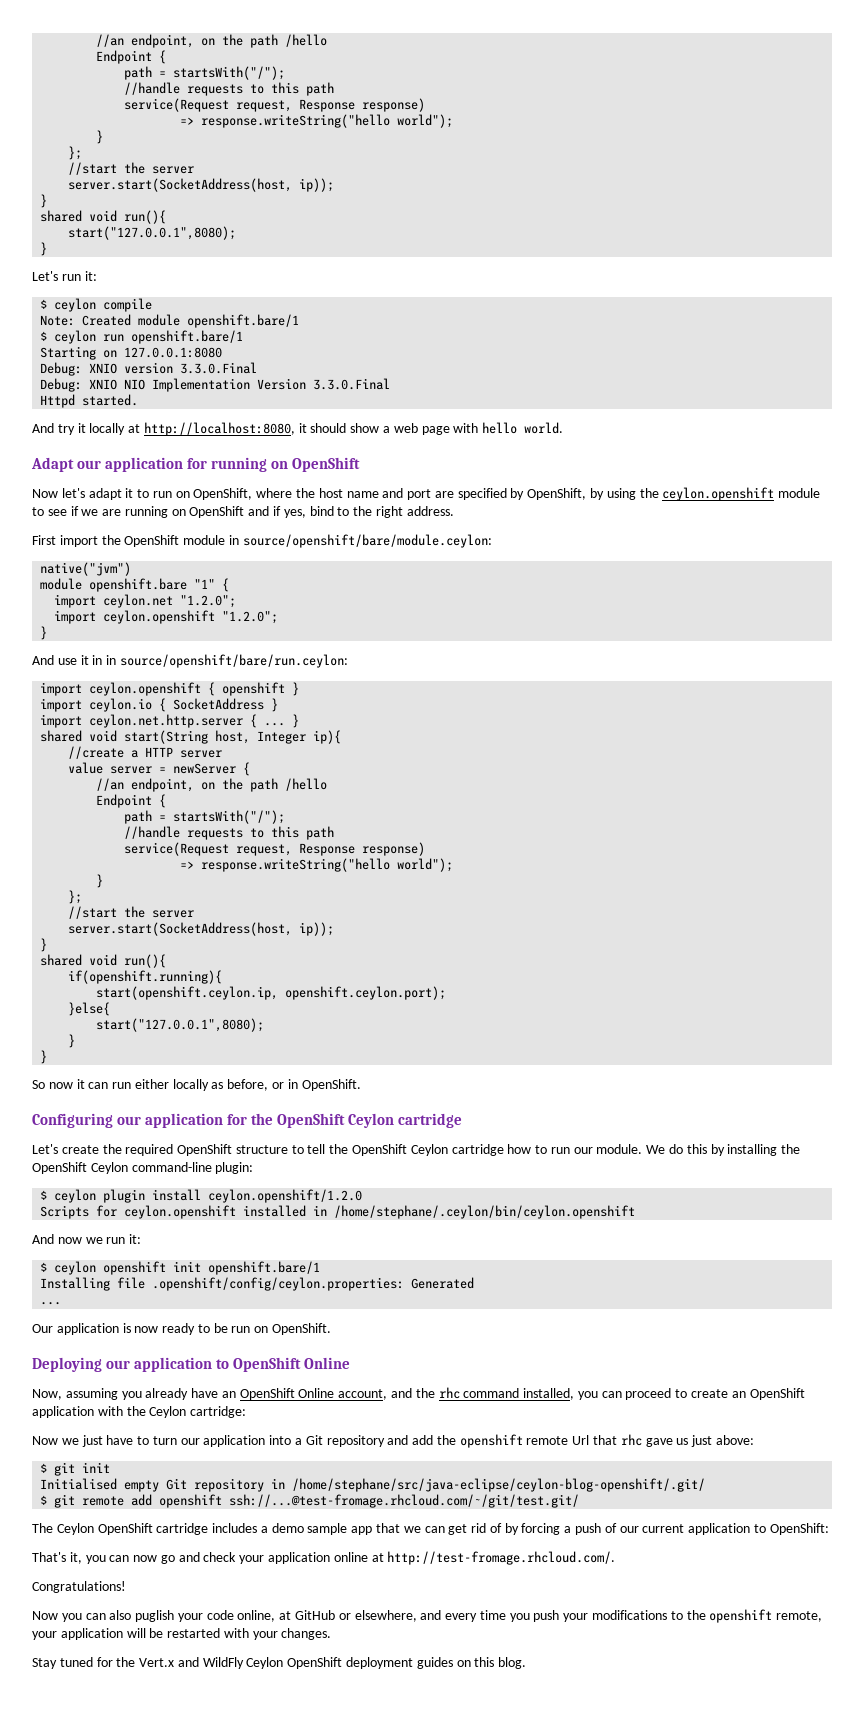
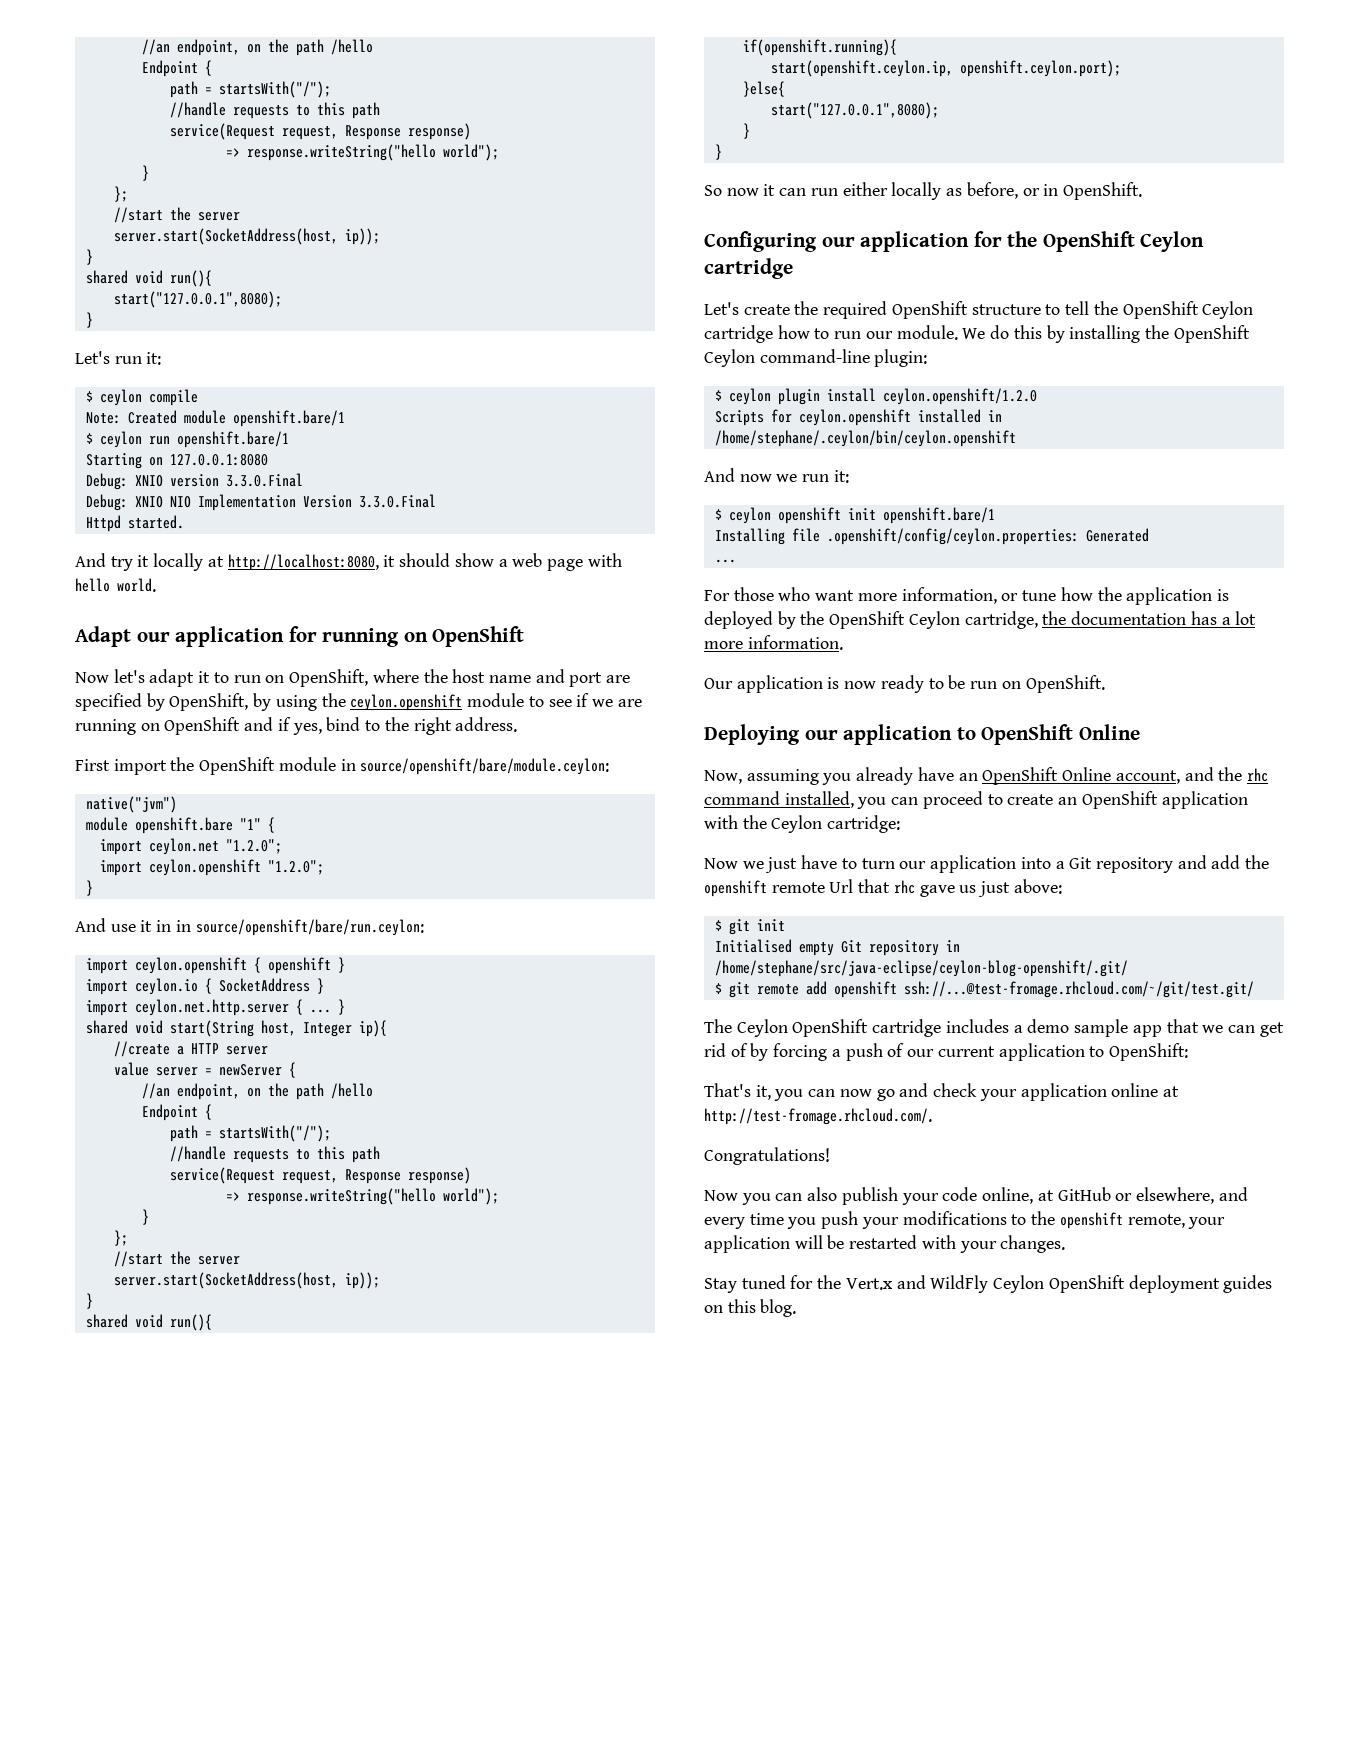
(62, 1303) none -> [704,587,1229,605] [704,611,1257,629] [704,635,843,650] // For those who want more information, or tune how the application is deployed by the OpenShift Ceylon cartridge, the documentation has a lot more information.
[135,1610,175,1622] puglish -> [841,1187,898,1205] publish

